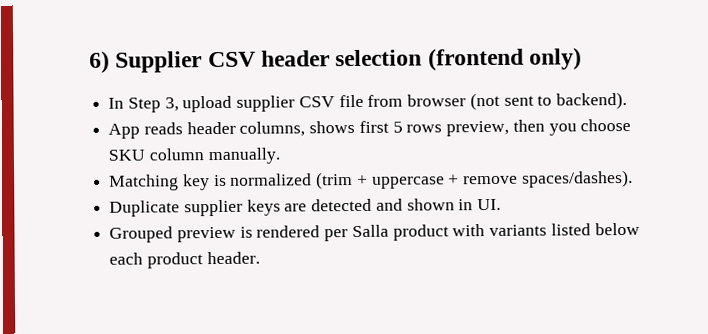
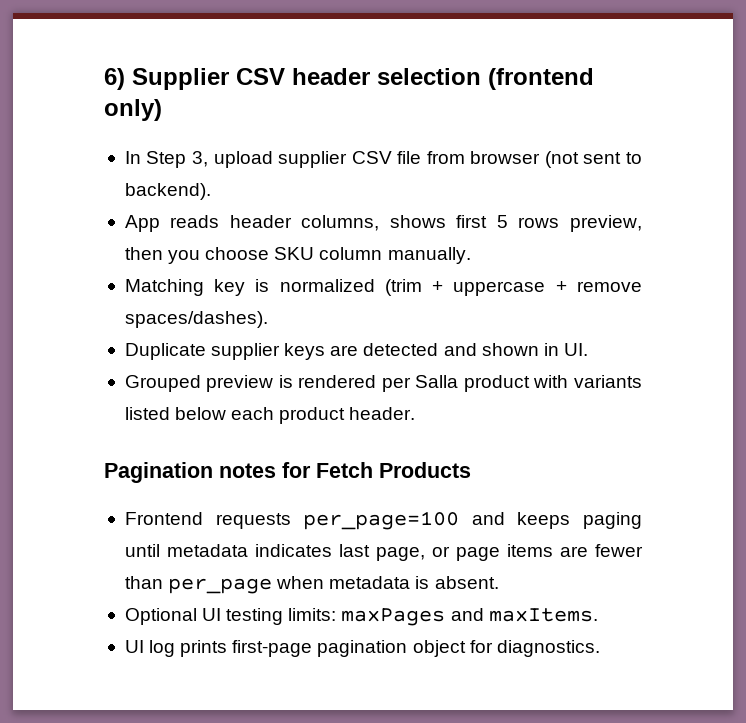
(260, 258) none -> [104,462,471,483] [124,511,642,530] [124,544,644,561] [124,576,499,594] [124,608,598,626] [124,640,600,657] // Pagination notes for Fetch Products // Frontend requests per_page=100 and keeps paging until metadata indicates last page, or page items are fewer than per_page when metadata is absent. // Optional UI testing limits: maxPages and maxItems. // UI log prints first-page pagination object for diagnostics.

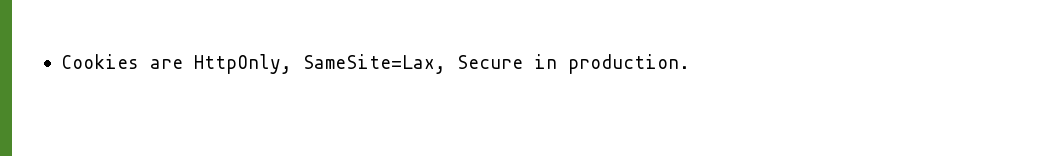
[104,68,594,90] [104,99,162,121] [124,151,642,168] [124,183,211,200] [124,215,642,232] [124,247,471,264] [124,279,642,296] [124,311,268,328] [124,343,588,360] [124,375,642,392] [124,407,416,424] [104,462,471,483] [124,511,642,530] [124,544,644,561] [124,576,499,594] [124,608,598,626] [124,640,600,657] 6) Supplier CSV header selection (frontend only) // In Step 3, upload supplier CSV file from browser (not sent to backend). // App reads header columns, shows first 5 rows preview, then you choose SKU column manually. // Matching key is normalized (trim + uppercase + remove spaces/dashes). // Duplicate supplier keys are detected and shown in UI. // Grouped preview is rendered per Salla product with variants listed below each product header. // Pagination notes for Fetch Products // Frontend requests per_page=100 and keeps paging until metadata indicates last page, or page items are fewer than per_page when metadata is absent. // Optional UI testing limits: maxPages and maxItems. // UI log prints first-page pagination object for diagnostics. -> [60,54,690,74] Cookies are HttpOnly, SameSite=Lax, Secure in production.

